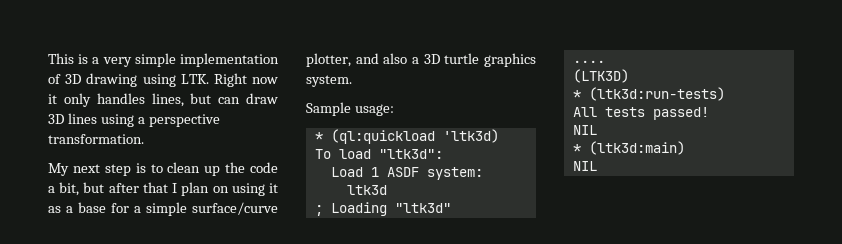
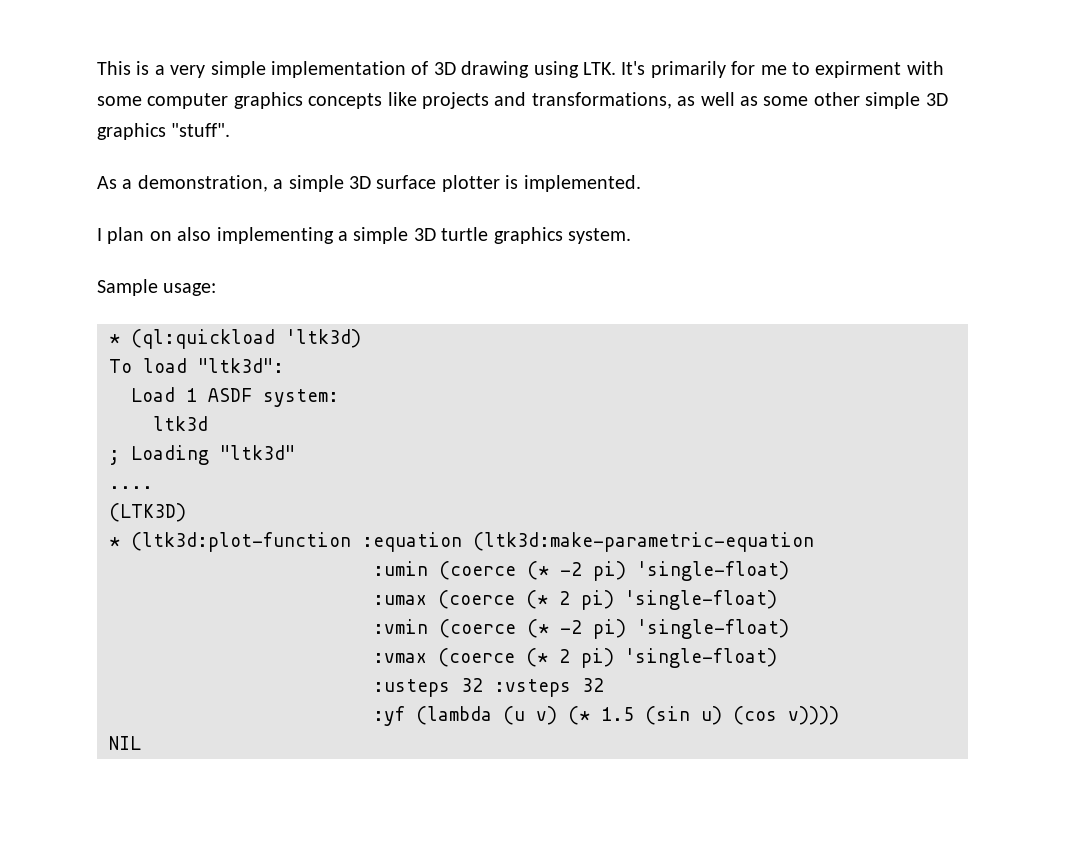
[213,73,278,87] [48,93,278,107] [48,113,220,127] [48,134,144,144] [48,162,278,176] [48,182,279,196] [48,202,278,216] [306,53,419,67] Right now it only handles lines, but can draw 3D lines using a perspective transformation. // My next step is to clean up the code a bit, but after that I plan on using it as a base for a simple surface/curve plotter, and also a -> [621,61,944,78] [97,92,948,109] [97,123,231,140] [97,175,641,192] [97,227,409,244] It's primarily for me to expirment with some computer graphics concepts like projects and transformations, as well as some other simple 3D graphics "stuff". // As a demonstration, a simple 3D surface plotter is implemented. // I plan on also implementing a simple
[588,87,725,101] [572,107,709,120] [572,125,597,135] [572,141,685,155] (ltk3d:run-tests) // All tests passed! // NIL // * (ltk3d:main) -> [131,532,814,552] [373,561,789,581] [373,590,777,610] [373,619,789,639] [373,648,777,668] [373,678,604,697] [373,706,839,726] (ltk3d:plot-function :equation (ltk3d:make-parametric-equation // :umin (coerce (* -2 pi) 'single-float) // :umax (coerce (* 2 pi) 'single-float) // :vmin (coerce (* -2 pi) 'single-float) // :vmax (coerce (* 2 pi) 'single-float) // :usteps 32 :vsteps 32 // :yf (lambda (u v) (* 1.5 (sin u) (cos v))))

